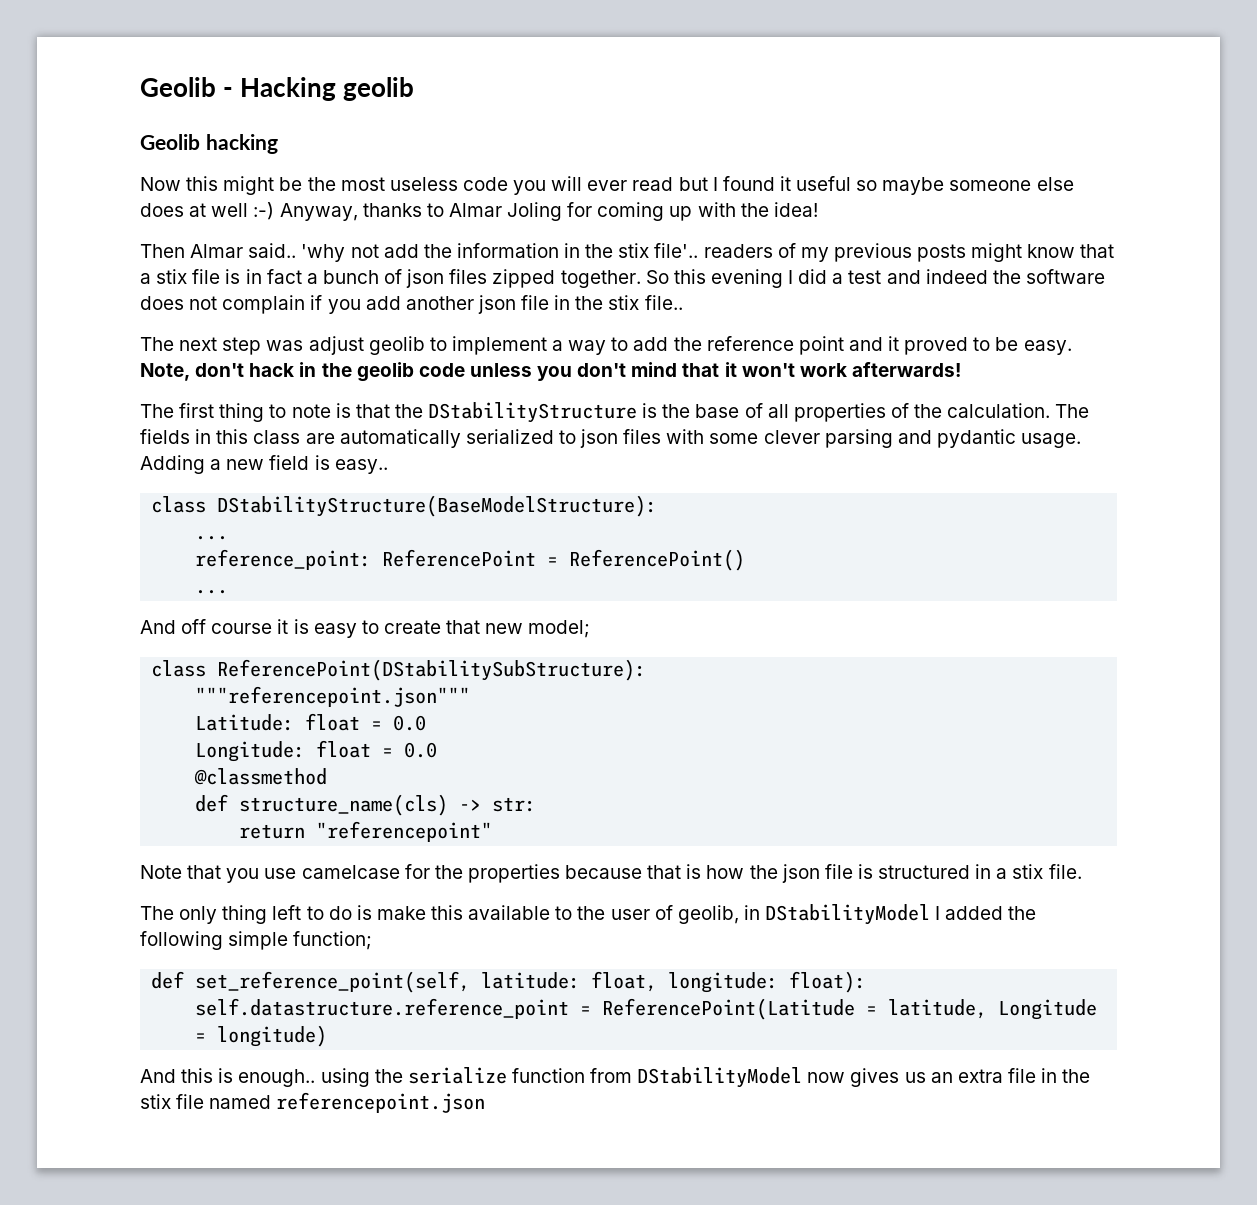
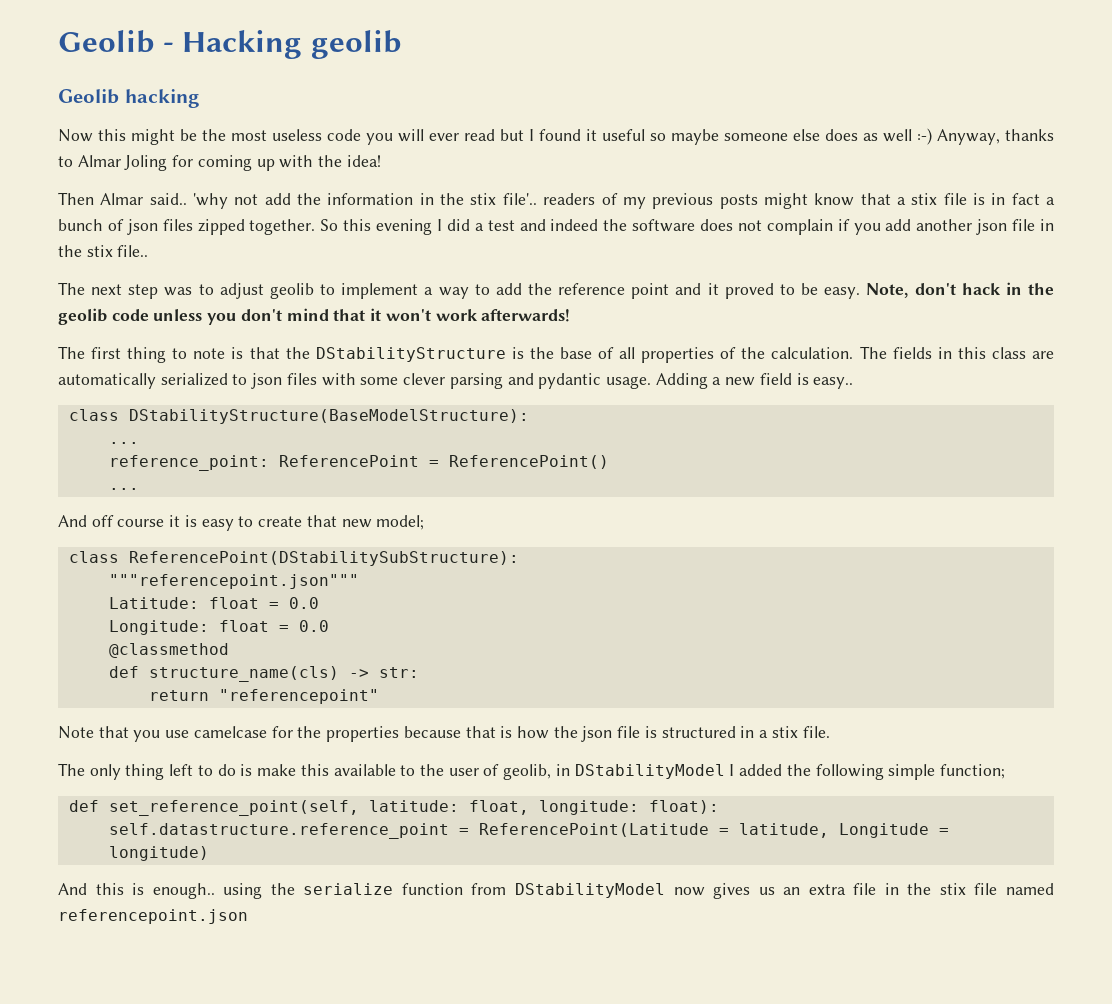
[189,203,207,217] at -> [863,133,878,141] as
(304, 345) none -> [198,284,214,295] to

